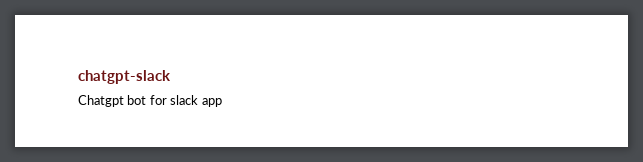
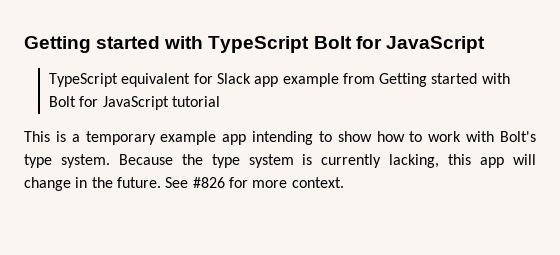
[78,70,171,84] [78,95,222,107] chatgpt-slack // Chatgpt bot for slack app -> [24,36,485,53] [48,73,510,87] [48,96,220,110] [24,131,537,145] [24,154,537,168] [24,177,344,191] Getting started with TypeScript Bolt for JavaScript // TypeScript equivalent for Slack app example from Getting started with Bolt for JavaScript tutorial // This is a temporary example app intending to show how to work with Bolt's type system. Because the type system is currently lacking, this app will change in the future. See #826 for more context.

